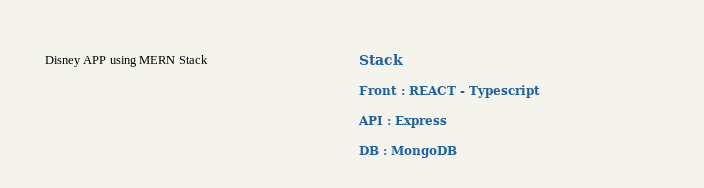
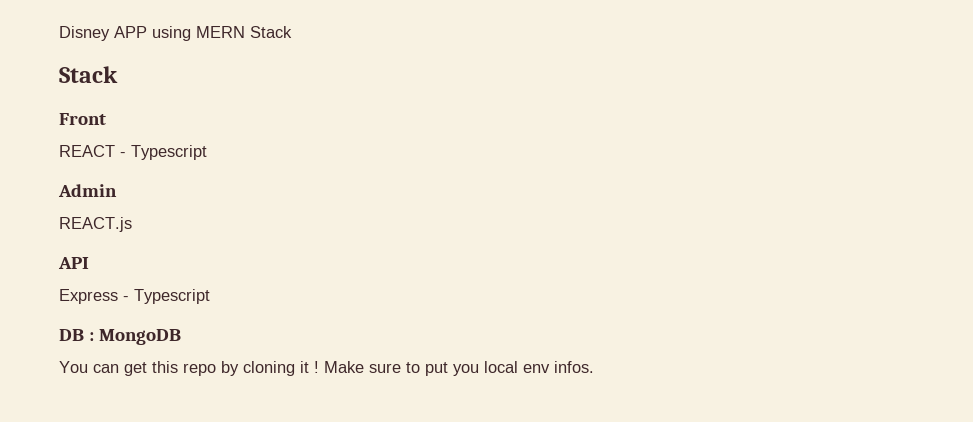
[401,89,405,95] : -> (106, 119) //
(540, 91) none -> [58,184,117,197] [59,217,132,232] // Admin // REACT.js
[387,119,391,125] : -> (89, 263) //
(447, 122) none -> [123,289,210,304] - Typescript
(457, 152) none -> [59,361,594,376] // You can get this repo by cloning it ! Make sure to put you local env infos.

